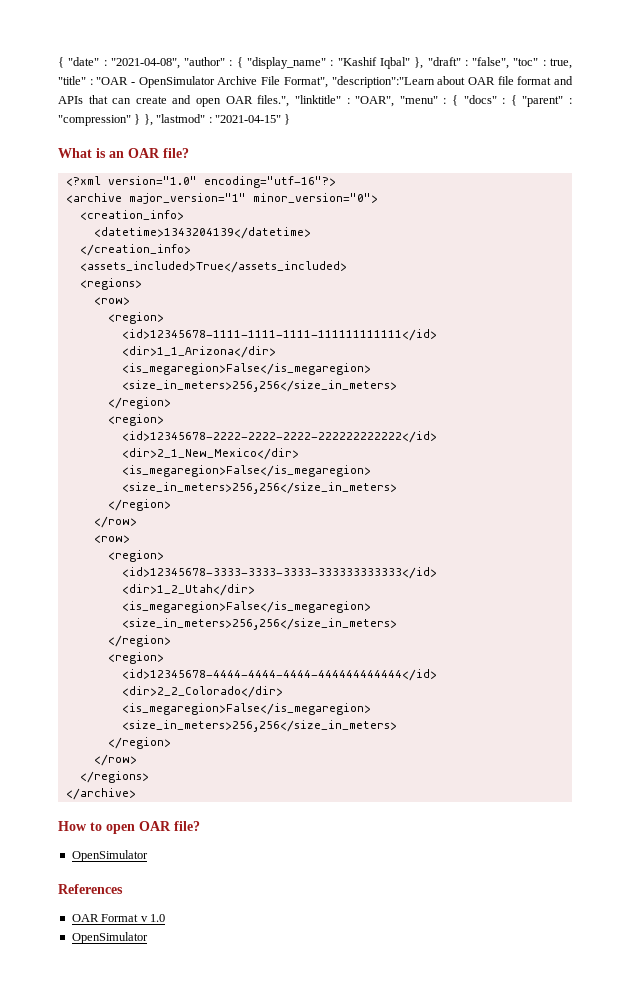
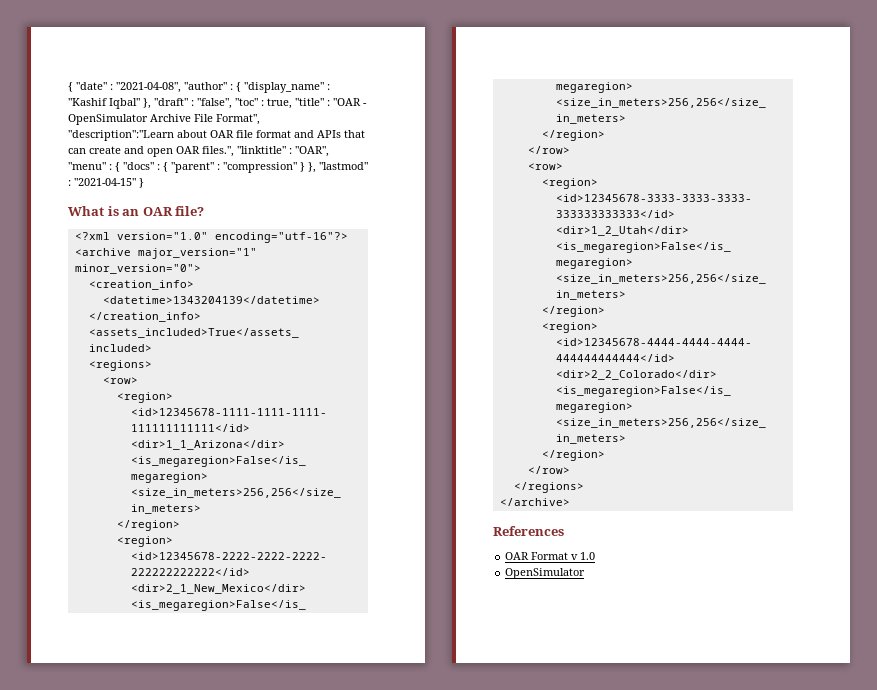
[58,821,200,834] [71,850,148,862] // How to open OAR file? // OpenSimulator -> (570, 502) none

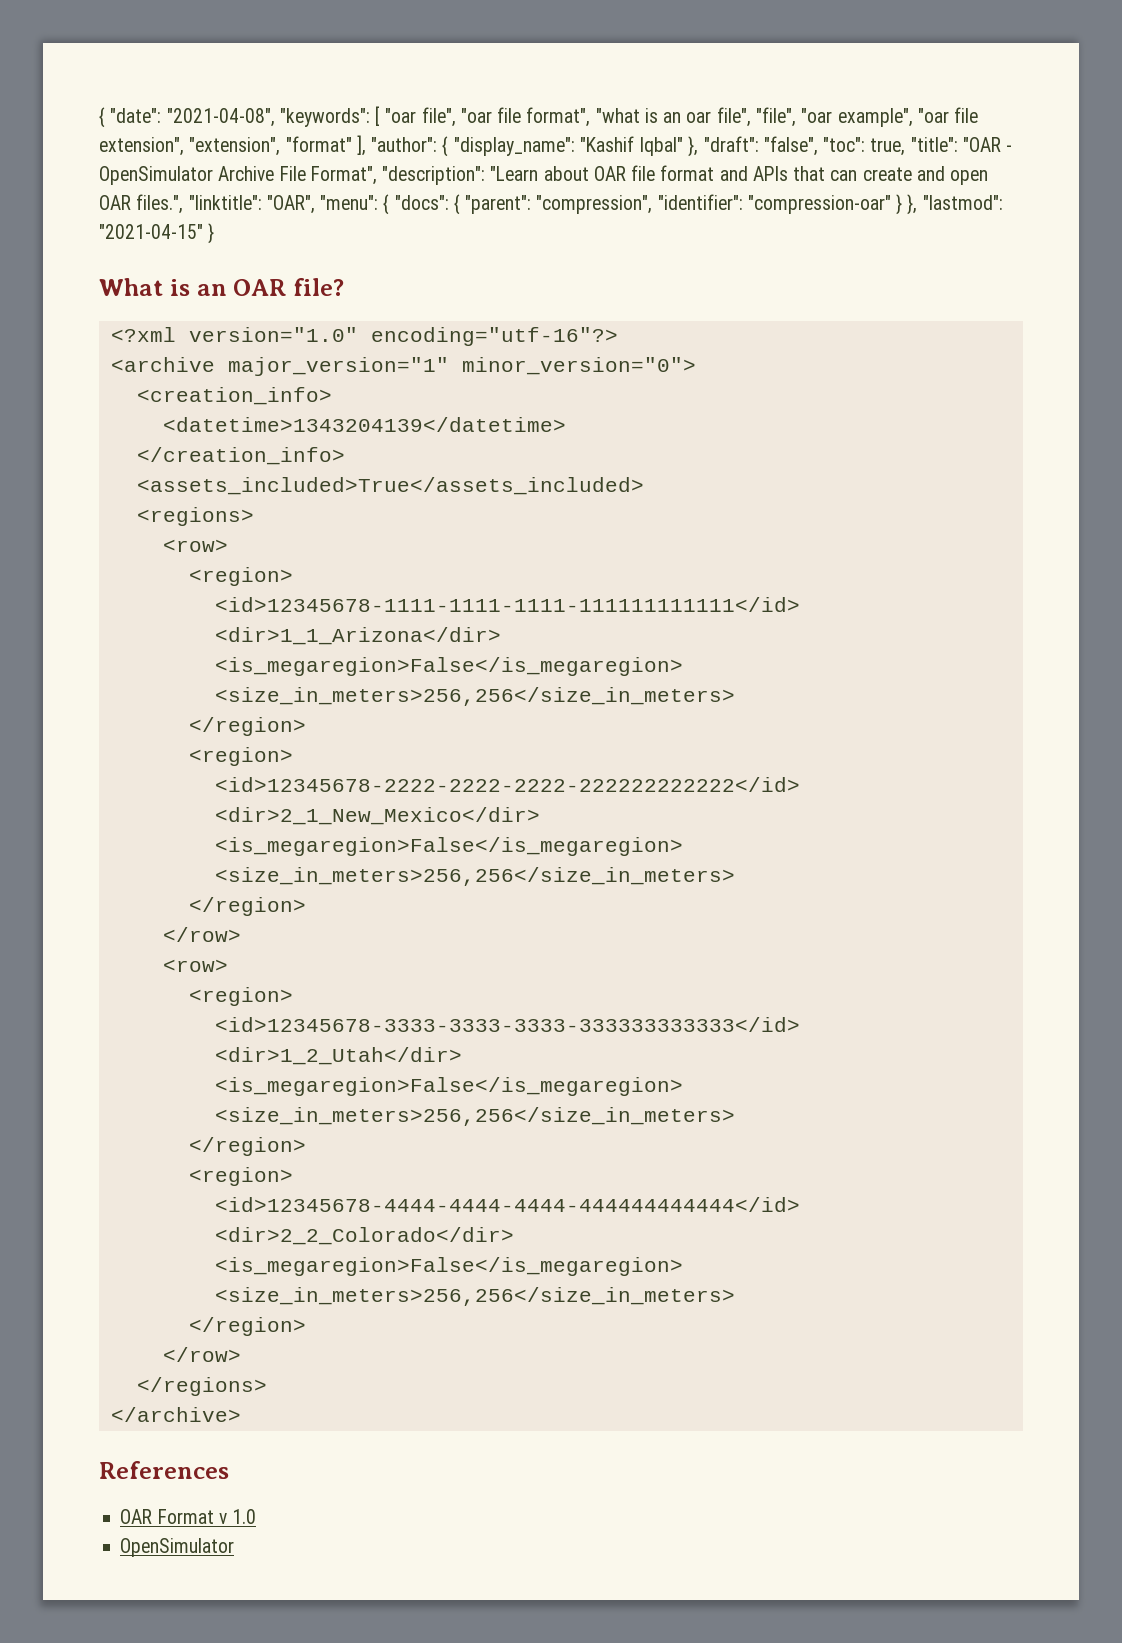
[68,82,330,93] [68,98,330,109] { "date" : "2021-04-08", "author" : { "display_name" : "Kashif Iqbal" }, "draft" : "false", "toc" : true, "title" : -> [99,106,979,128] [99,135,958,157] { "date": "2021-04-08", "keywords": [ "oar file", "oar file format", "what is an oar file", "file", "oar example", "oar file extension", "extension", "format" ], "author": { "display_name": "Kashif Iqbal" }, "draft": "false", "toc": true, "title":
[68,130,174,141] "description":"Learn -> [382,166,539,185] "description": "Learn
[237,146,329,157] [68,162,368,173] [68,180,71,186] "linktitle" : "OAR", "menu" : { "docs" : { "parent" : "compression" } }, "lastmod" : -> [188,194,1003,215] "linktitle": "OAR", "menu": { "docs": { "parent": "compression", "identifier": "compression-oar" } }, "lastmod":

